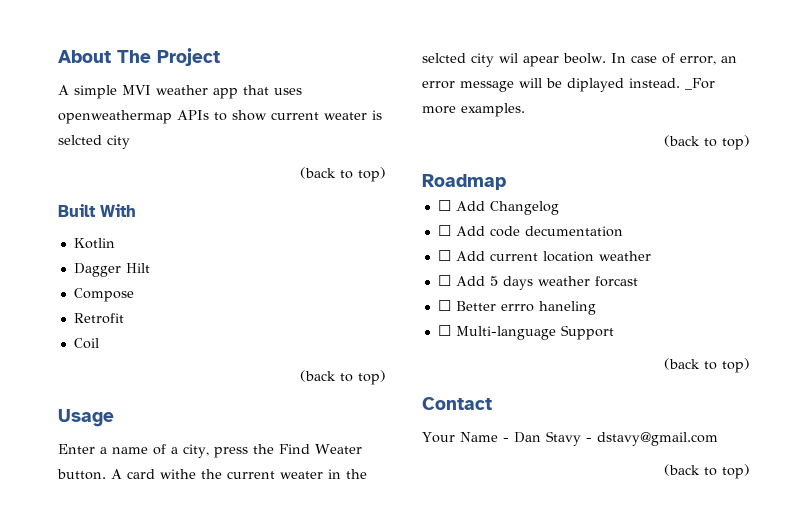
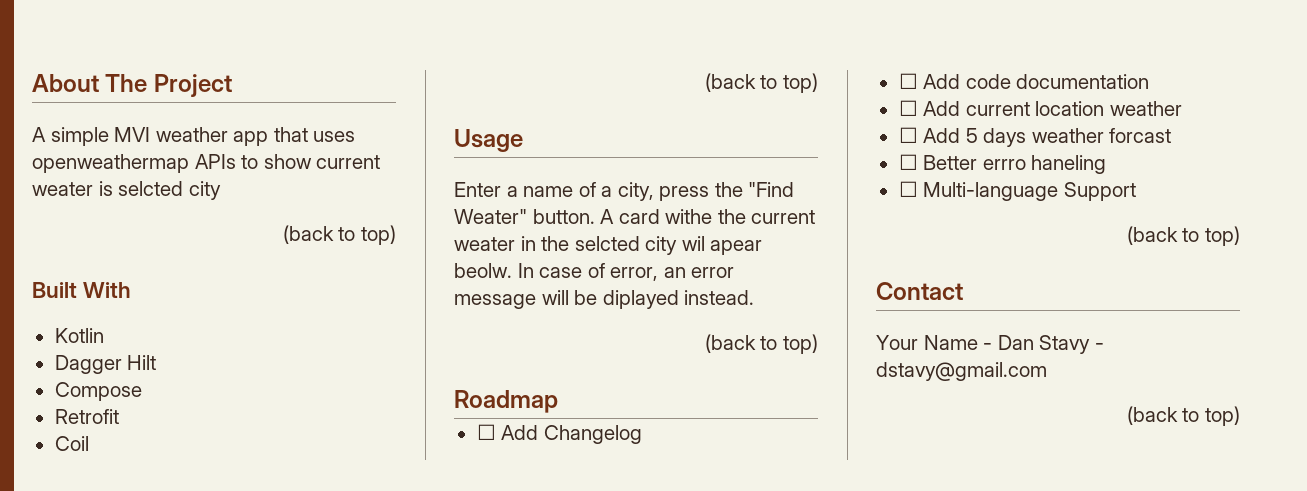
[278,444,362,454] Find Weater -> [748,182,795,197] [454,209,527,224] "Find Weater"
[685,78,715,90] [422,103,525,117] _For more examples. -> (755, 297) none
[524,226,623,237] decumentation -> [1016,74,1150,89] documentation

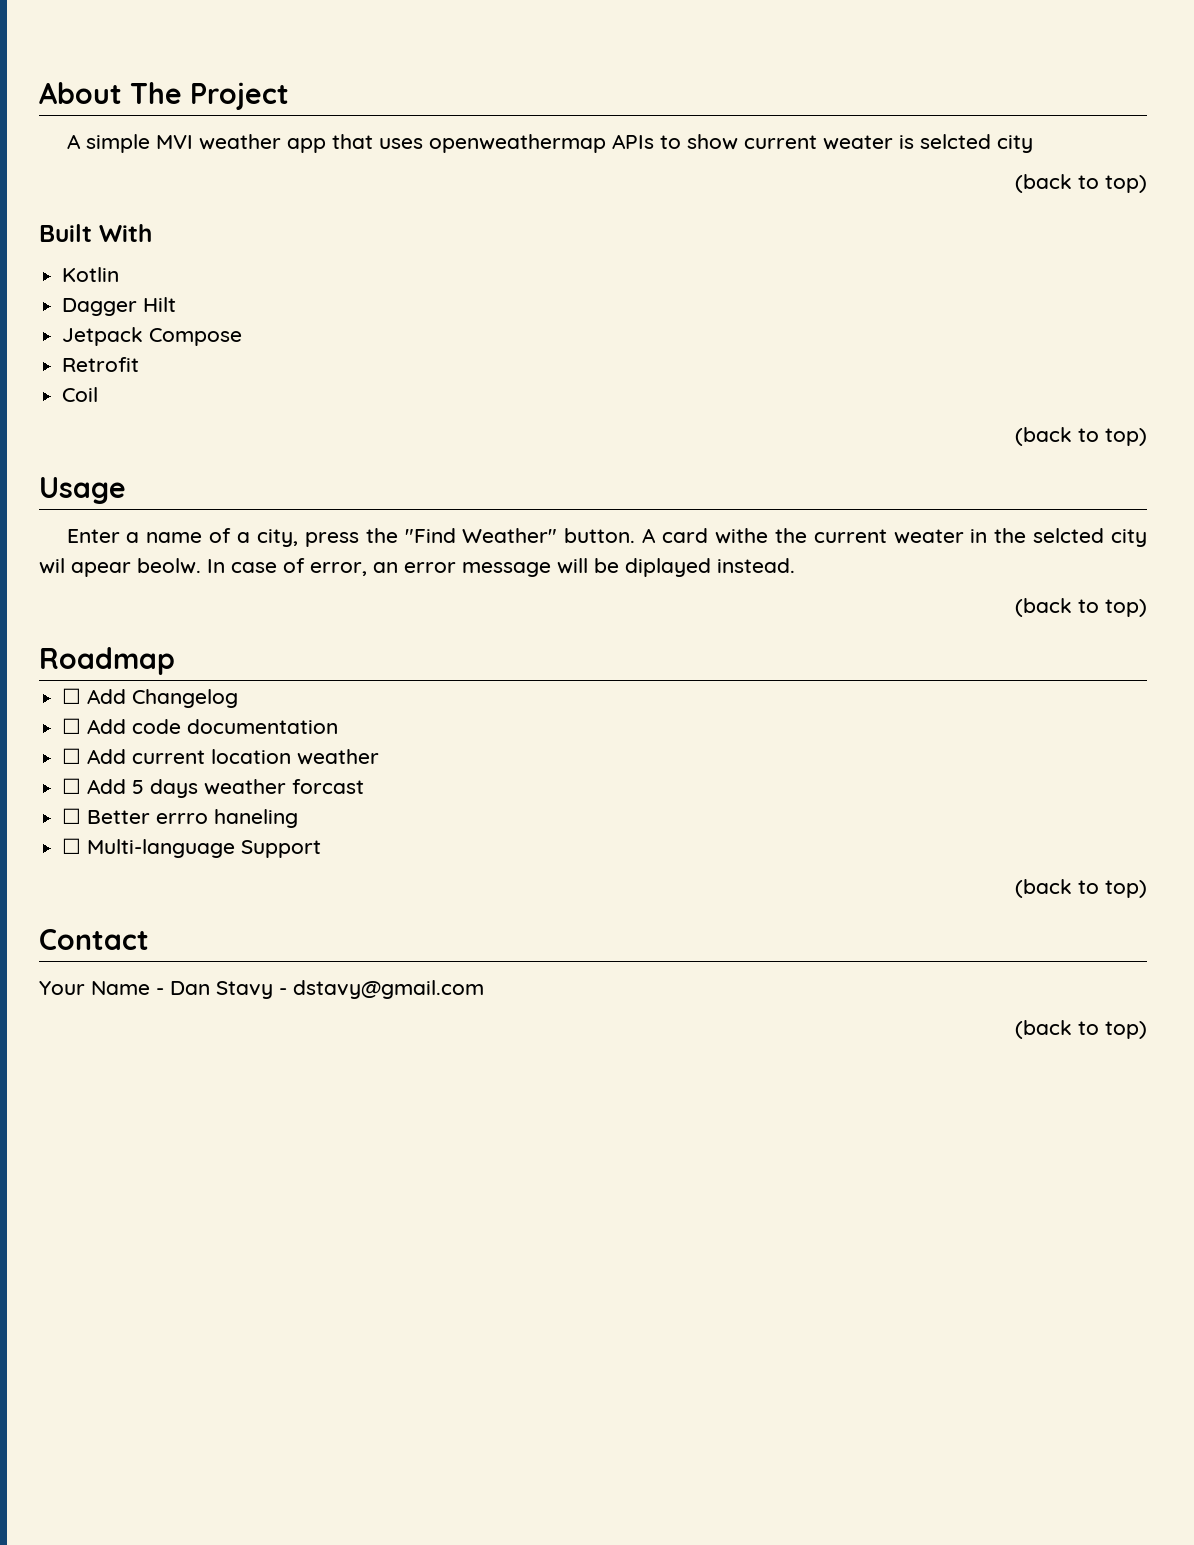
(157, 362) none -> [62,327,144,346] Jetpack
[454,209,527,224] Weater" -> [462,528,558,543] Weather"

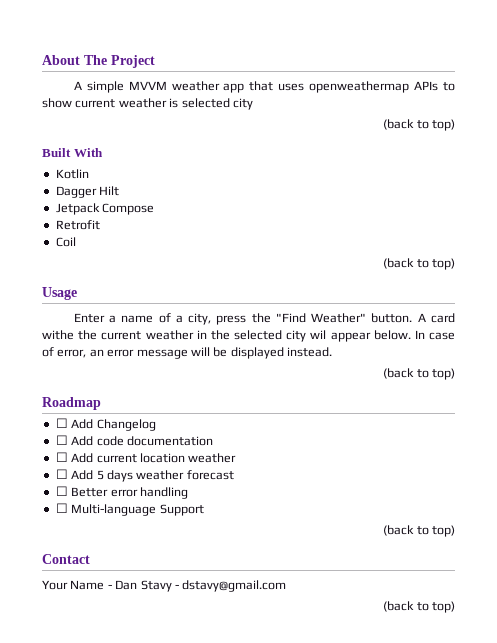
[155,135,193,149] MVI -> [128,81,167,90] MVVM
[822,134,991,150] weater is selcted -> [118,98,230,108] weather is selected
[893,529,964,544] weater -> [145,330,194,340] weather
[1033,528,1105,543] selcted -> [233,330,282,340] selected
[71,558,201,577] apear beolw. -> [330,330,411,342] appear below.
[625,558,711,577] diplayed -> [230,347,284,359] displayed
[292,779,365,794] forcast -> [186,470,234,480] forecast
[156,809,299,828] errro haneling -> [110,487,188,499] error handling

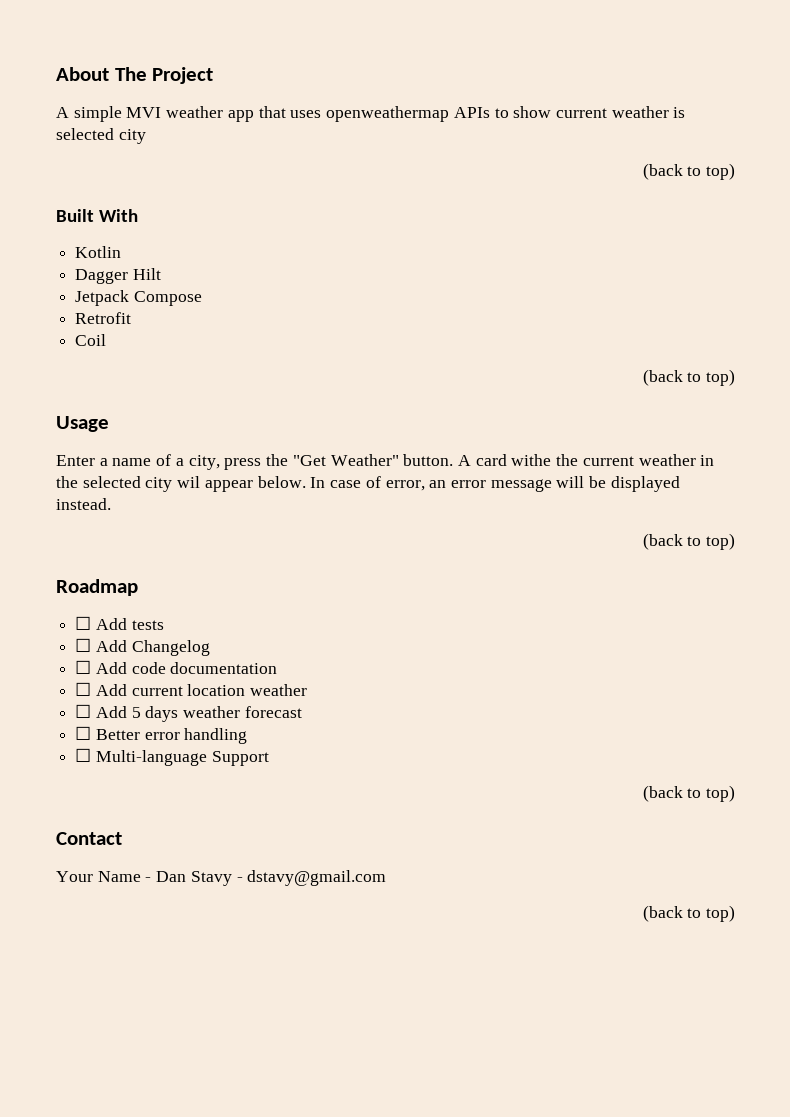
[128,81,167,90] MVVM -> [126,107,162,118] MVI
[275,313,306,323] "Find -> [292,455,326,466] "Get
(101, 403) none -> [75,616,164,630] // ☐ Add tests

